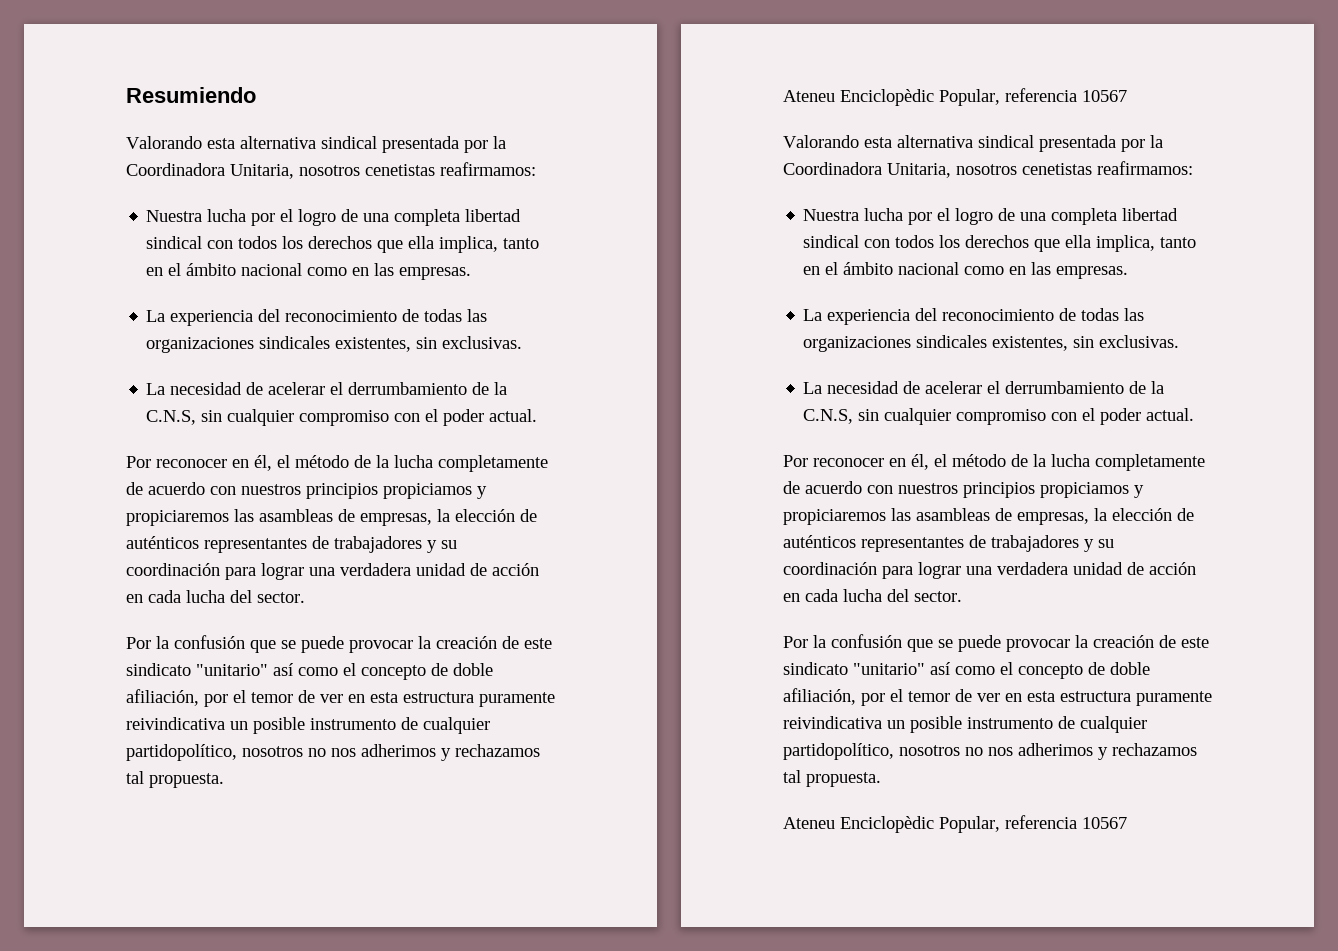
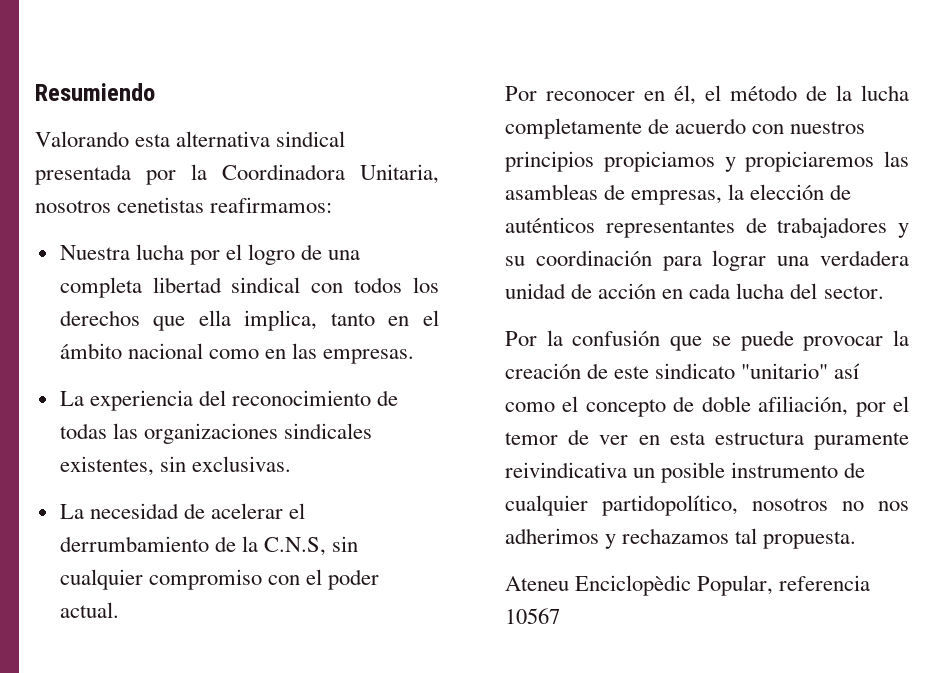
[783,135,1163,152] [783,161,1193,178] [803,208,1179,225] [803,235,1197,252] [803,262,1129,279] [803,308,1145,325] [803,335,1180,352] [803,381,1165,394] [803,408,1195,425] [783,454,1205,471] [783,481,1144,498] [783,508,1194,525] [783,535,1114,552] [783,562,1196,579] [783,589,962,602] [783,634,1209,652] [783,662,1150,679] [783,688,1212,706] [783,716,1147,733] [783,743,1197,760] [783,770,881,787] [783,815,1127,833] // Valorando esta alternativa sindical presentada por la Coordinadora Unitaria, nosotros cenetistas reafirmamos: // Nuestra lucha por el logro de una completa libertad sindical con todos los derechos que ella implica, tanto en el ámbito nacional como en las empresas. // La experiencia del reconocimiento de todas las organizaciones sindicales existentes, sin exclusivas. // La necesidad de acelerar el derrumbamiento de la C.N.S, sin cualquier compromiso con el poder actual. // Por reconocer en él, el método de la lucha completamente de acuerdo con nuestros principios propiciamos y propiciaremos las asambleas de empresas, la elección de auténticos representantes de trabajadores y su coordinación para lograr una verdadera unidad de acción en cada lucha del sector. // Por la confusión que se puede provocar la creación de este sindicato "unitario" así como el concepto de doble afiliación, por el temor de ver en esta estructura puramente reivindicativa un posible instrumento de cualquier partidopolítico, nosotros no nos adherimos y rechazamos tal propuesta. // Ateneu Enciclopèdic Popular, referencia 10567 -> (560, 616) none

